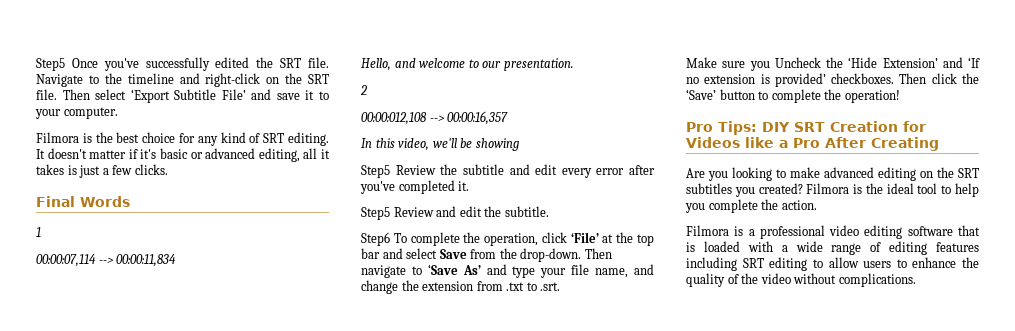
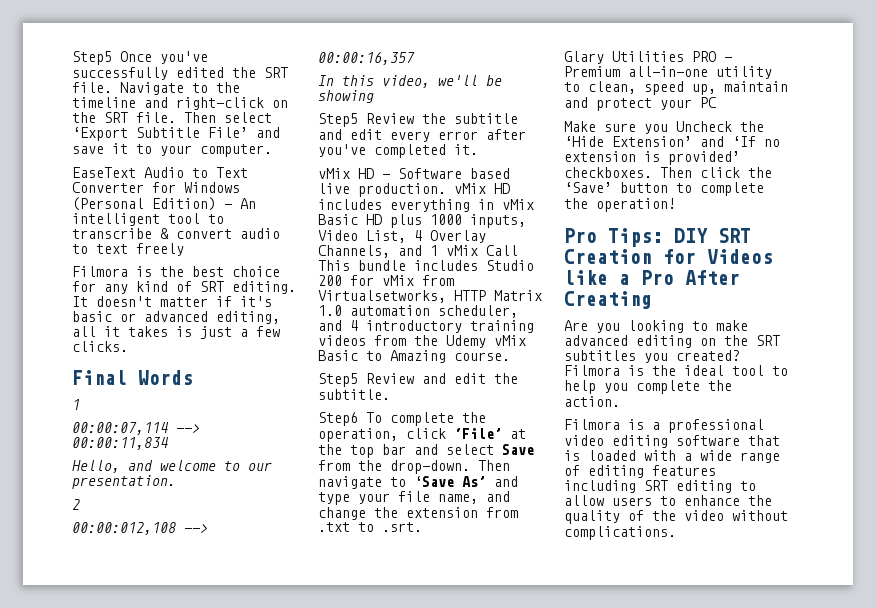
(118, 113) none -> [72,167,248,178] [72,182,240,193] [72,197,256,211] [72,213,224,226] [72,228,280,239] [72,243,184,256] // EaseText Audio to Text Converter for Windows (Personal Edition) - An intelligent tool to transcribe & convert audio to text freely
(470, 186) none -> [318,168,510,179] [318,183,510,197] [318,199,534,212] [318,214,526,228] [318,230,486,243] [318,245,518,258] [318,260,534,271] [318,275,454,286] [318,290,542,303] [318,305,518,318] [318,320,534,333] [318,335,526,348] [318,350,510,363] // vMix HD - Software based live production. vMix HD includes everything in vMix Basic HD plus 1000 inputs, Video List, 4 Overlay Channels, and 1 vMix Call This bundle includes Studio 200 for vMix from Virtualsetworks, HTTP Matrix 1.0 automation scheduler, and 4 introductory training videos from the Udemy vMix Basic to Amazing course.
(561, 286) none -> [564,51,732,64] [564,66,772,79] [564,81,788,95] [564,97,716,111] // Glary Utilities PRO - Premium all-in-one utility to clean, speed up, maintain and protect your PC

